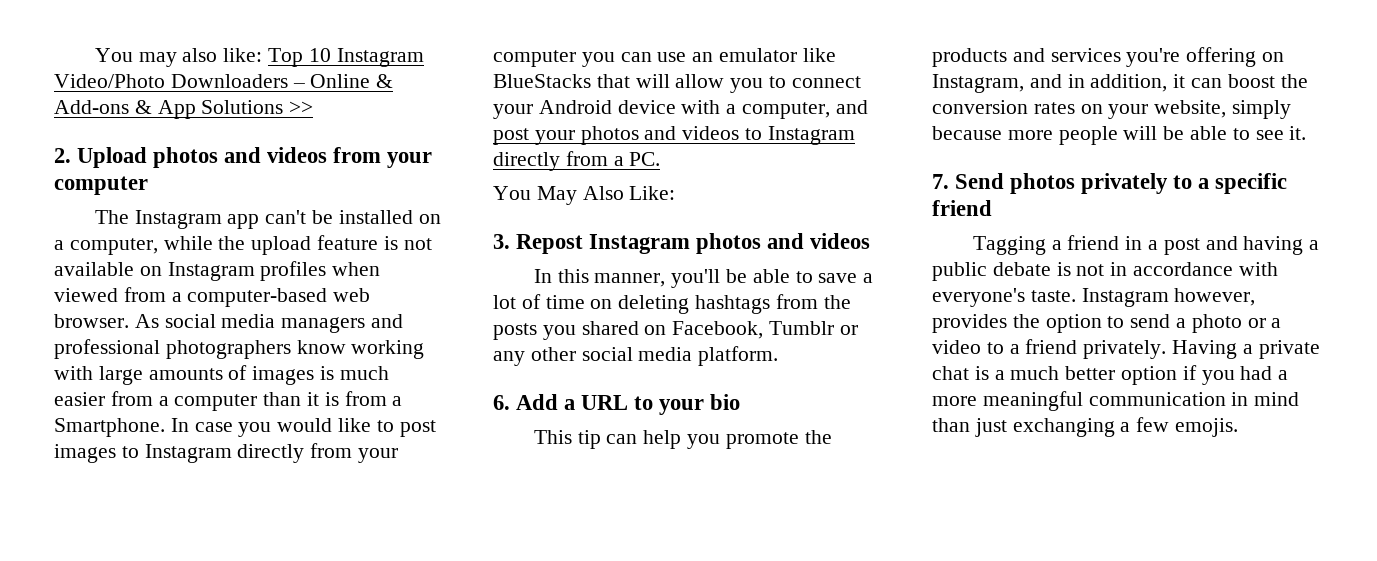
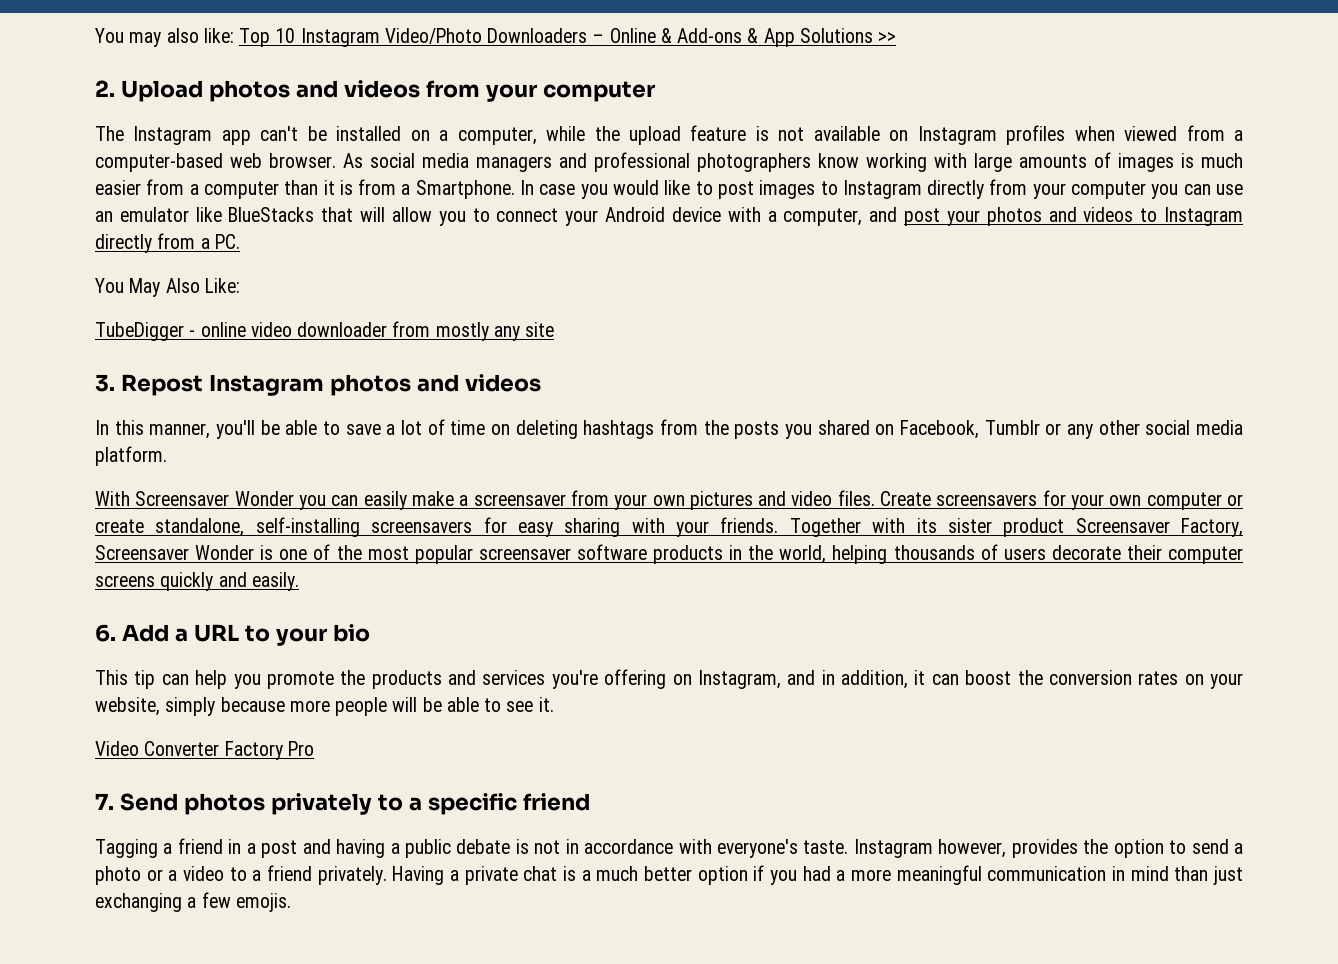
(676, 193) none -> [95,321,555,341] // TubeDigger - online video downloader from mostly any site
(779, 356) none -> [95,490,1244,510] [95,517,1243,537] [95,544,1243,564] [95,572,299,591] // With Screensaver Wonder you can easily make a screensaver from your own pictures and video files. Create screensavers for your own computer or create standalone, self-installing screensavers for easy sharing with your friends. Together with its sister product Screensaver Factory, Screensaver Wonder is one of the most popular screensaver software products in the world, helping thousands of users decorate their computer screens quickly and easily.
(1307, 133) none -> [95,741,314,760] // Video Converter Factory Pro

